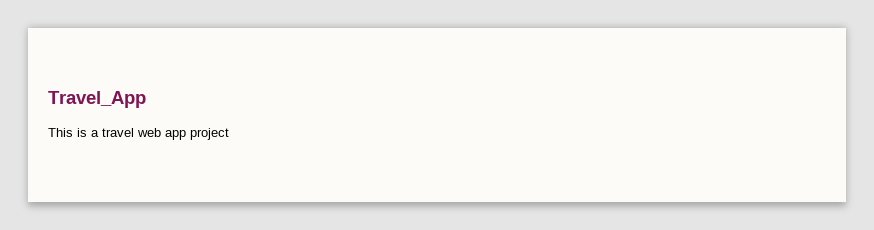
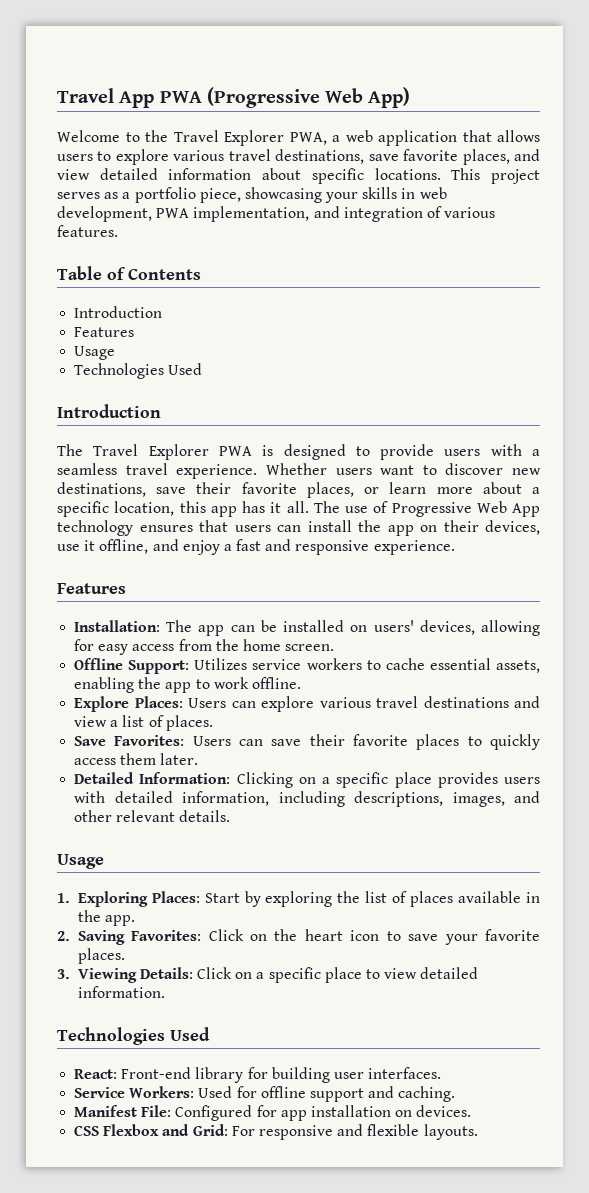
[48,91,146,108] [48,128,229,140] Travel_App // This is a travel web app project -> [57,87,411,108] [57,130,540,146] [57,149,540,165] [57,168,540,184] [57,187,447,203] [57,206,496,222] [57,225,118,237] [57,266,201,280] [74,306,163,318] [74,327,135,337] [74,346,116,360] [74,363,203,379] [57,404,161,418] [57,444,540,460] [57,463,541,479] [57,482,540,498] [57,501,540,517] [57,520,540,536] [57,539,455,555] [57,583,126,594] [74,620,540,636] [74,639,335,655] [74,658,540,674] [74,677,301,693] [74,696,540,712] [74,715,213,731] [74,734,540,750] [74,753,199,765] [74,772,540,788] [74,791,540,807] [74,810,231,822] [57,854,104,869] [57,891,541,907] [77,910,135,926] [57,929,541,945] [77,948,125,964] [57,967,479,983] [77,986,165,998] [57,1027,210,1045] [74,1067,442,1083] [74,1086,456,1102] [74,1105,472,1121] [74,1124,478,1140] Travel App PWA (Progressive Web App) // Welcome to the Travel Explorer PWA, a web application that allows users to explore various travel destinations, save favorite places, and view detailed information about specific locations. This project serves as a portfolio piece, showcasing your skills in web development, PWA implementation, and integration of various features. // Table of Contents // Introduction // Features // Usage // Technologies Used // Introduction // The Travel Explorer PWA is designed to provide users with a seamless travel experience. Whether users want to discover new destinations, save their favorite places, or learn more about a specific location, this app has it all. The use of Progressive Web App technology ensures that users can install the app on their devices, use it offline, and enjoy a fast and responsive experience. // Features // Installation: The app can be installed on users' devices, allowing for easy access from the home screen. // Offline Support: Utilizes service workers to cache essential assets, enabling the app to work offline. // Explore Places: Users can explore various travel destinations and view a list of places. // Save Favorites: Users can save their favorite places to quickly access them later. // Detailed Information: Clicking on a specific place provides users with detailed information, including descriptions, images, and other relevant details. // Usage // 1. Exploring Places: Start by exploring the list of places available in the app. // 2. Saving Favorites: Click on the heart icon to save your favorite places. // 3. Viewing Details: Click on a specific place to view detailed information. // Technologies Used // React: Front-end library for building user interfaces. // Service Workers: Used for offline support and caching. // Manifest File: Configured for app installation on devices. // CSS Flexbox and Grid: For responsive and flexible layouts.

